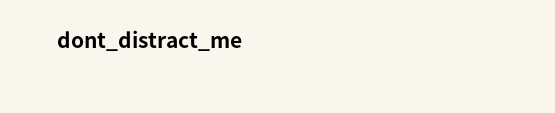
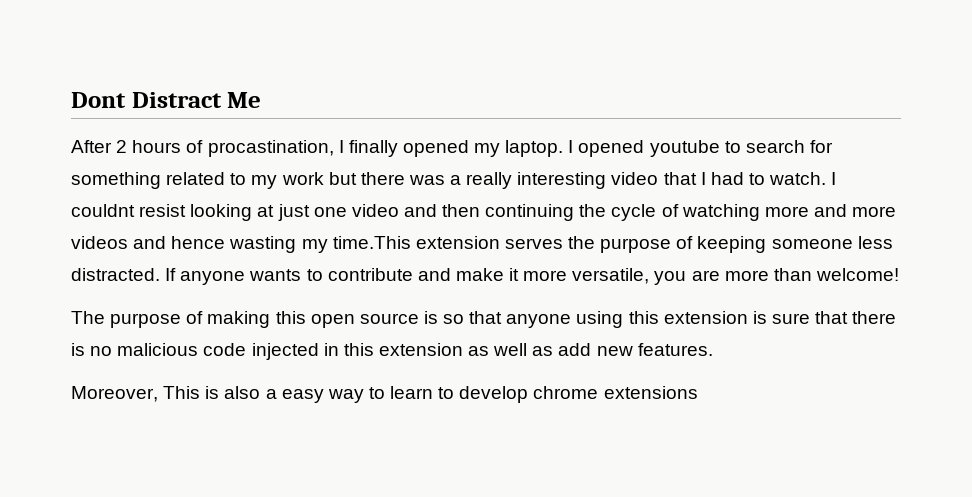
[57,30,242,51] dont_distract_me -> [71,92,262,108] [71,140,833,157] [71,172,837,189] [71,204,897,221] [71,236,893,253] [71,268,899,285] [71,311,897,328] [71,343,713,360] [71,386,698,403] Dont Distract Me // After 2 hours of procastination, I finally opened my laptop. I opened youtube to search for something related to my work but there was a really interesting video that I had to watch. I couldnt resist looking at just one video and then continuing the cycle of watching more and more videos and hence wasting my time.This extension serves the purpose of keeping someone less distracted. If anyone wants to contribute and make it more versatile, you are more than welcome! // The purpose of making this open source is so that anyone using this extension is sure that there is no malicious code injected in this extension as well as add new features. // Moreover, This is also a easy way to learn to develop chrome extensions

